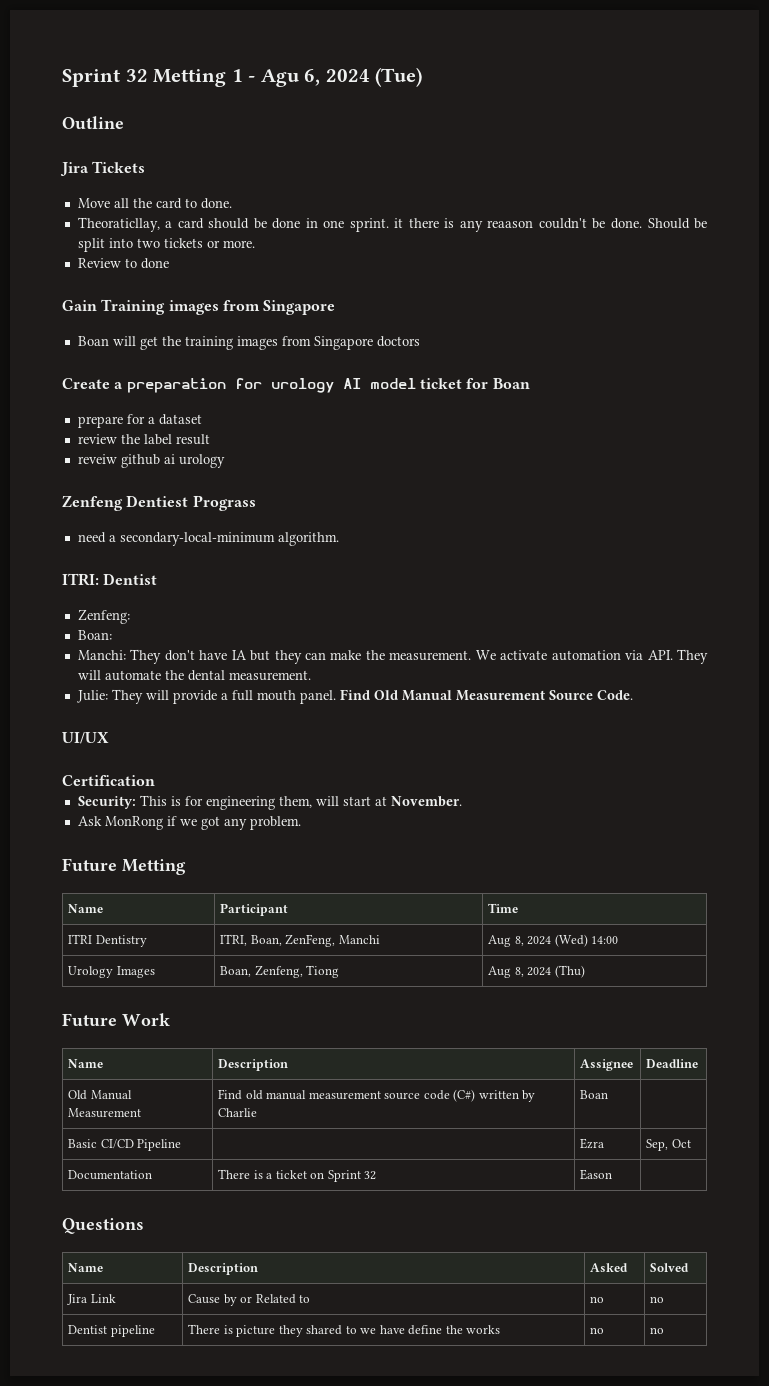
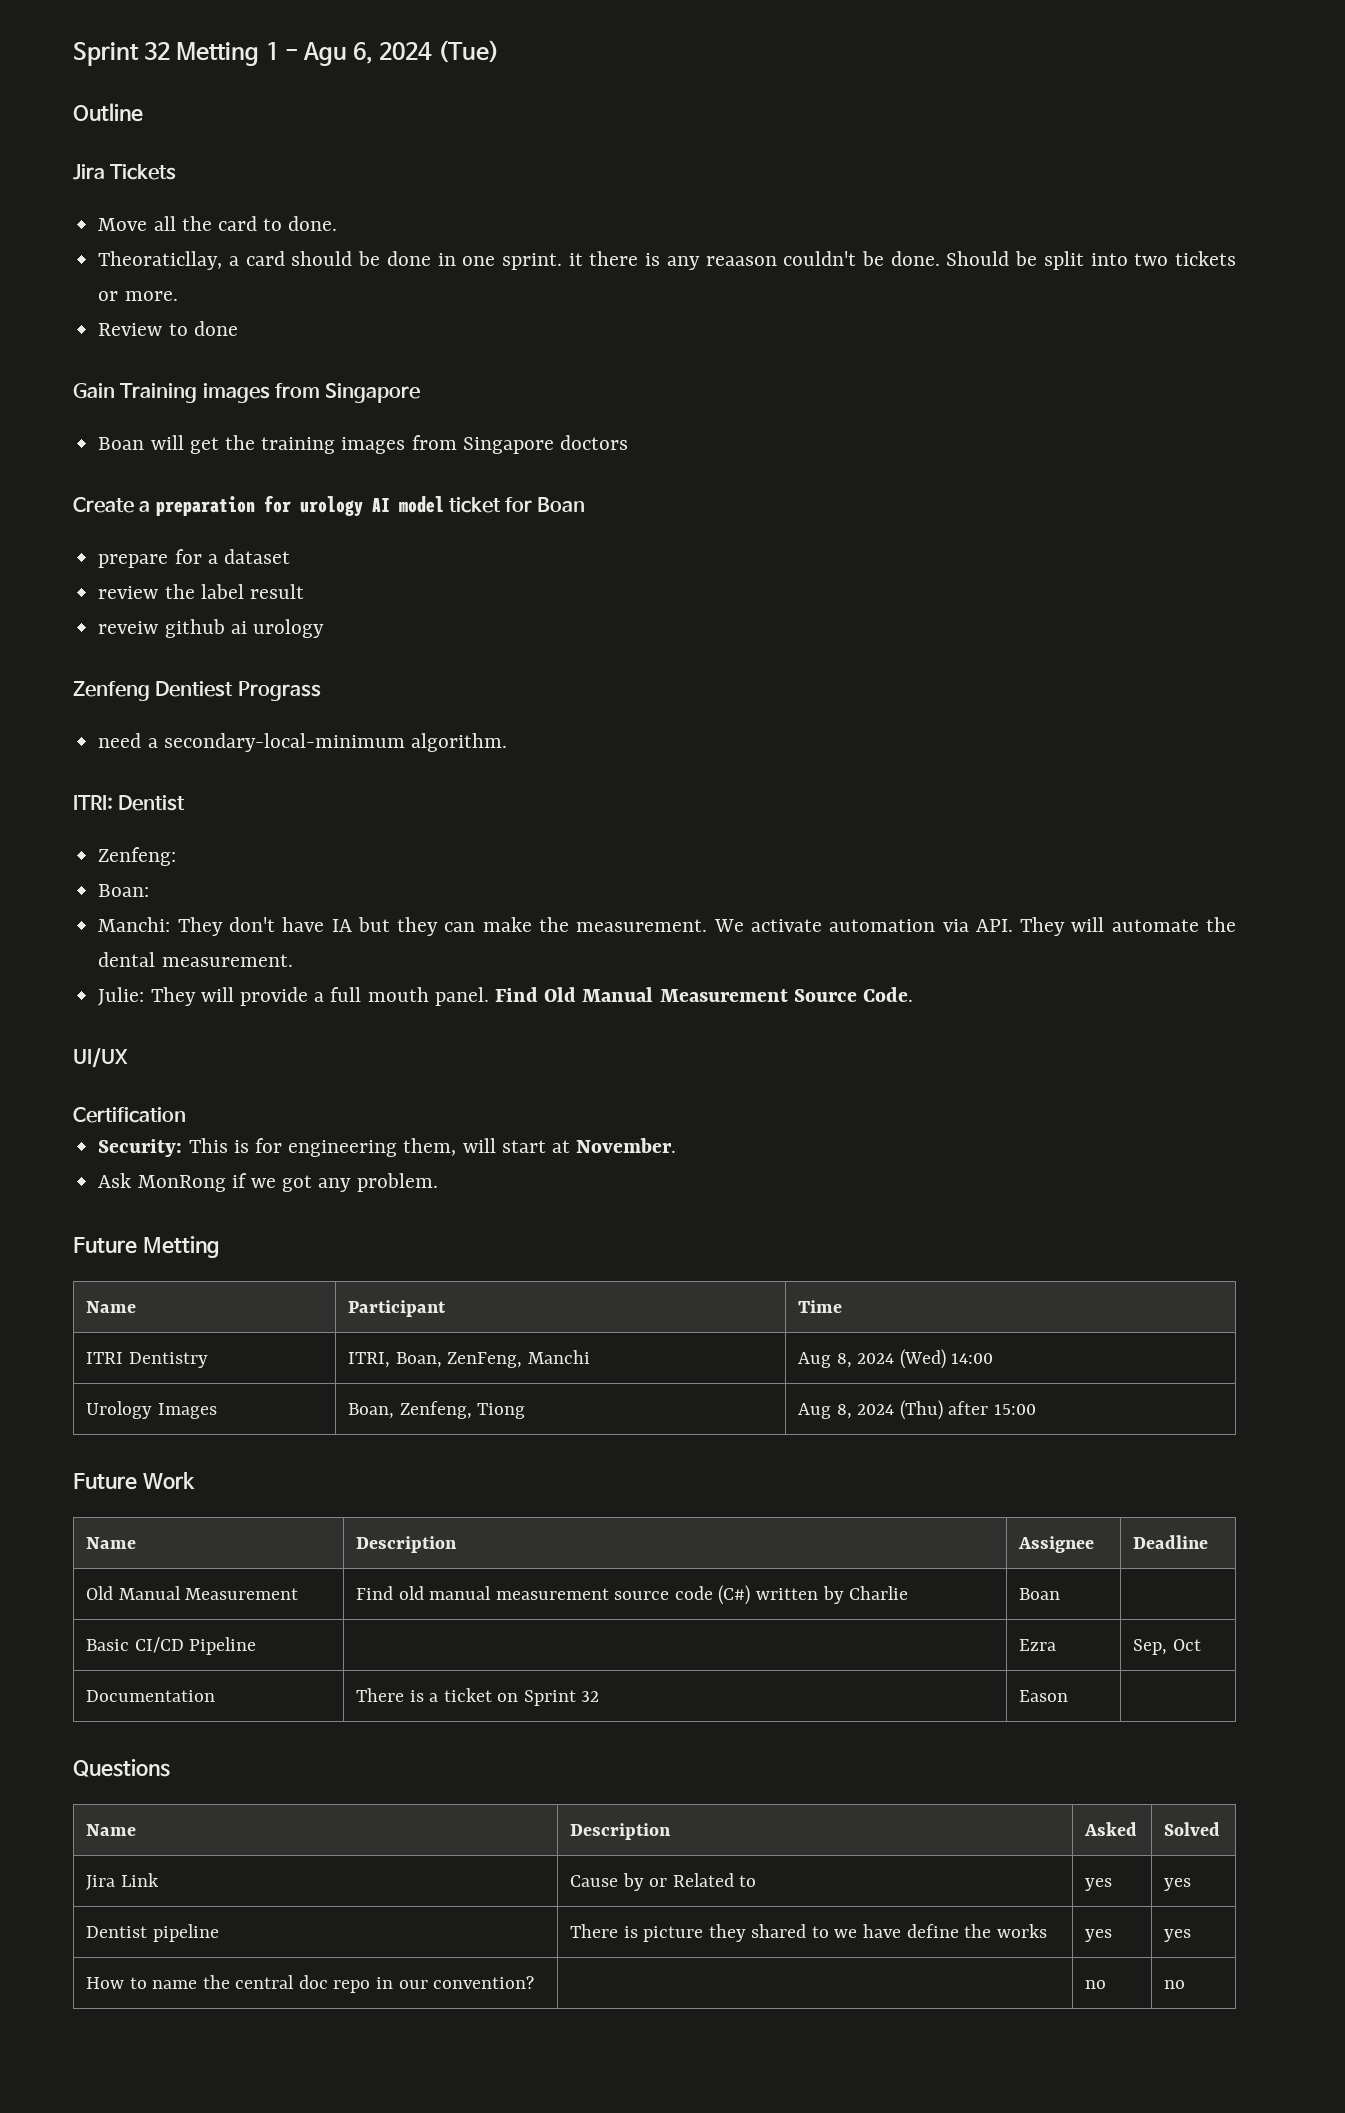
(585, 971) none -> [948,1401,1036,1415] after 15:00
[590,1296,605,1303] [650,1296,665,1303] no | no -> [1085,1878,1113,1891] [1164,1878,1192,1891] yes | yes
(501, 1329) none -> [1085,1929,1113,1942] [1164,1929,1192,1942] [86,1975,535,1993] | yes | yes // How to name the central doc repo in our convention? |

